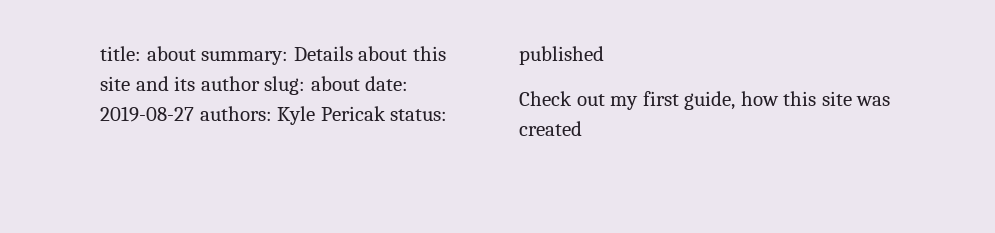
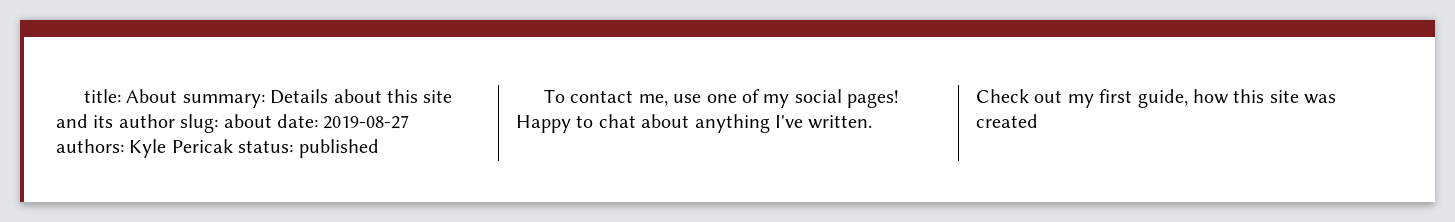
[146,46,196,61] about -> [126,89,178,103] About
(604, 55) none -> [543,89,900,108] [516,114,873,133] // To contact me, use one of my social pages! Happy to chat about anything I've written.

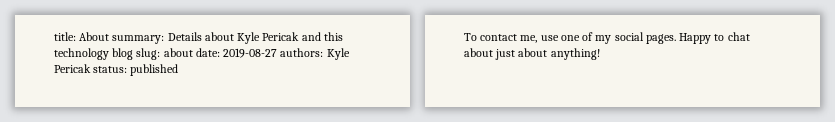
[386,89,453,103] [56,114,175,128] this site and its author -> [237,32,343,44] [54,48,134,60] Kyle Pericak and this technology blog
[847,90,900,108] pages! -> [645,34,676,44] pages.
[694,114,873,133] [976,89,1337,108] [976,114,1038,128] anything I've written. // Check out my first guide, how this site was created -> [495,48,600,60] just about anything!

